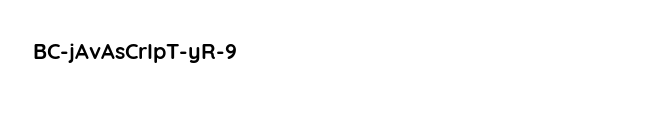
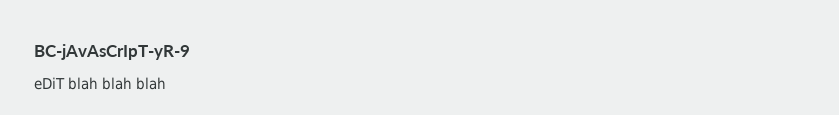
(237, 53) none -> [34,77,166,90] // eDiT blah blah blah

